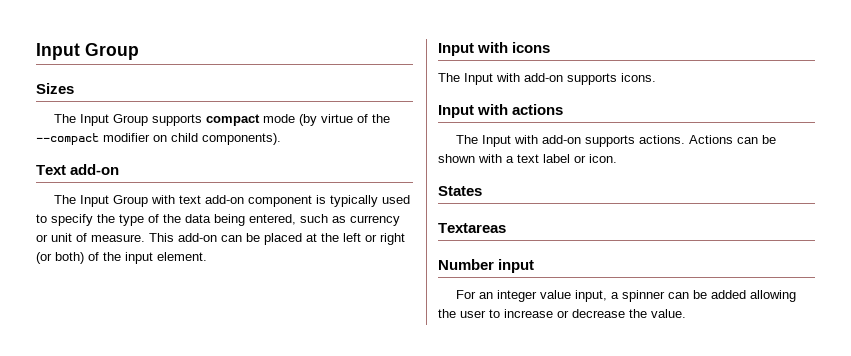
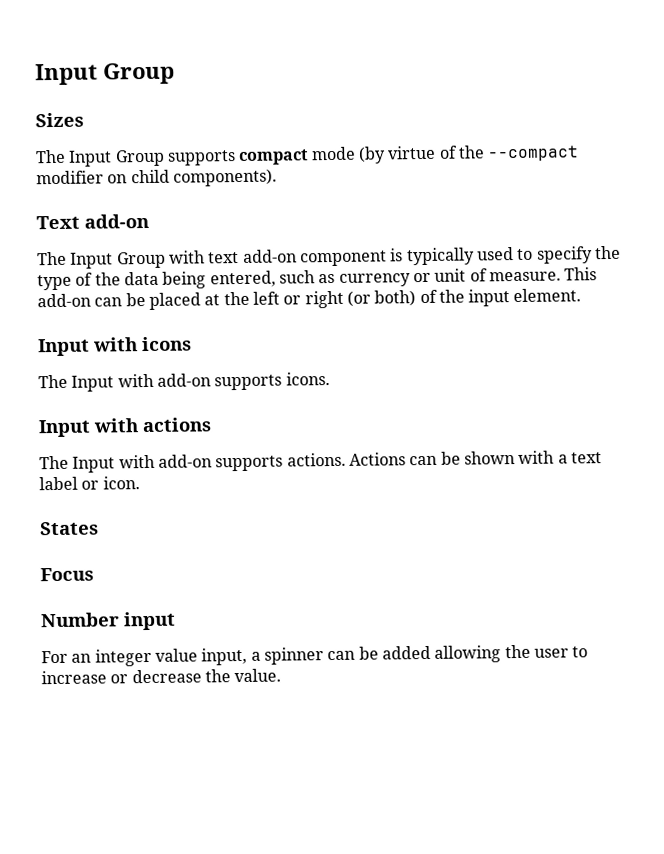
[438,223,506,233] Textareas -> [40,567,94,582] Focus

